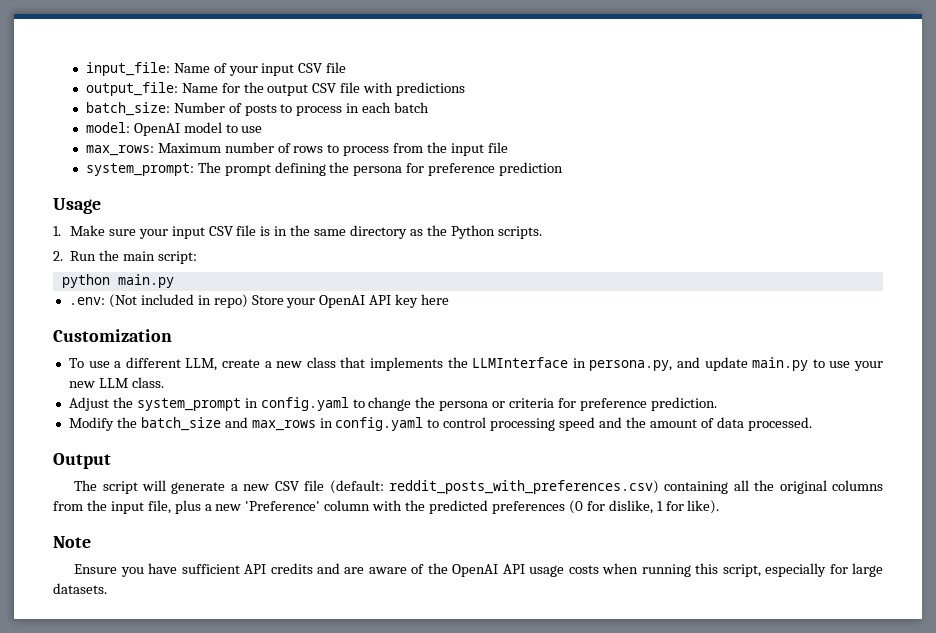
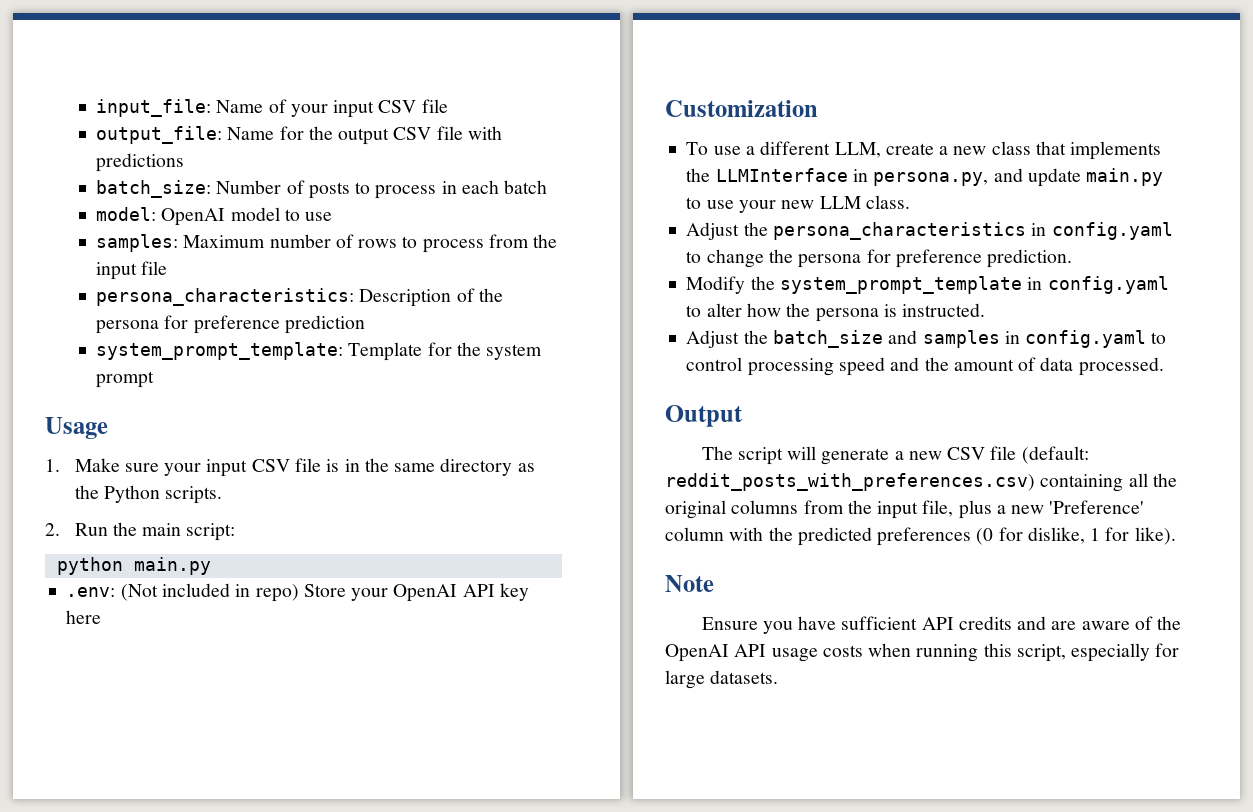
[85,145,154,156] max_rows: -> [96,234,179,252] samples:
[85,162,326,176] system_prompt: The prompt defining -> [96,288,475,307] persona_characteristics: Description of
(564, 169) none -> [96,342,543,361] [96,371,155,388] // system_prompt_template: Template for the system prompt
[136,398,241,411] system_prompt -> [772,222,1026,240] persona_characteristics
[492,398,555,408] or criteria -> (862, 261) none
(137, 422) none -> [779,276,1169,294] [686,303,986,322] [686,330,768,348] system_prompt_template in config.yaml to alter how the persona is instructed. // Adjust the
[251,420,316,431] max_rows -> [922,330,1000,348] samples

